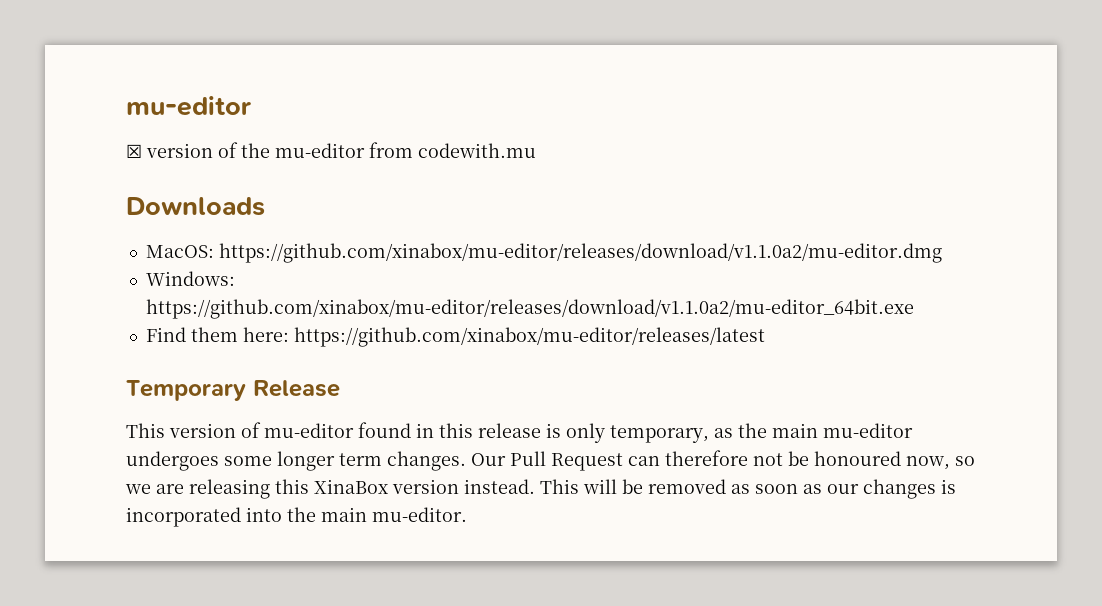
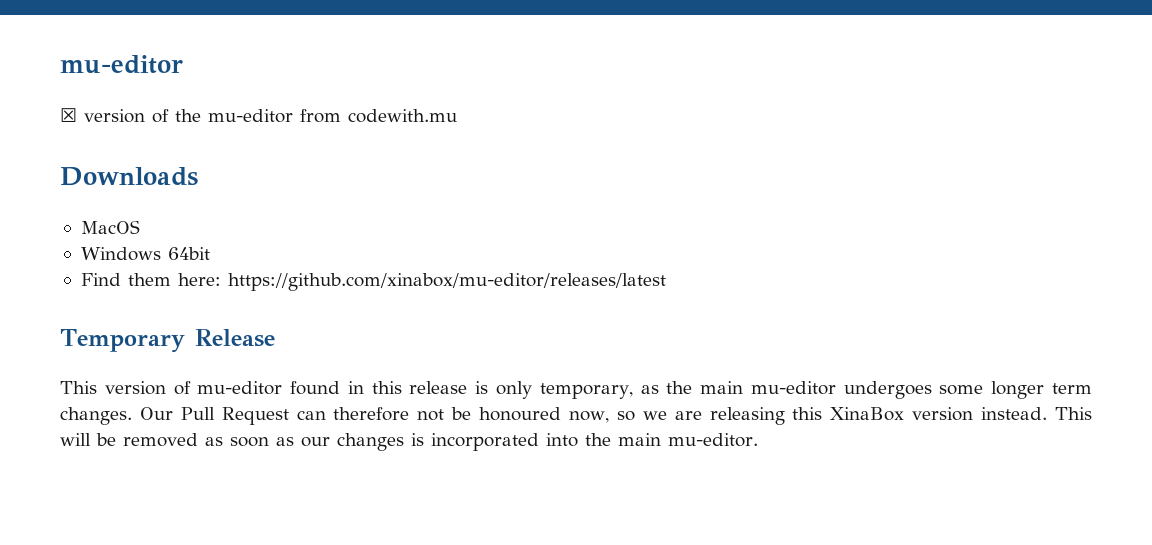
[145,243,942,263] [145,271,235,286] [145,299,914,319] MacOS: https://github.com/xinabox/mu-editor/releases/download/v1.1.0a2/mu-editor.dmg // Windows: https://github.com/xinabox/mu-editor/releases/download/v1.1.0a2/mu-editor_64bit.exe -> [80,220,140,234] [80,247,210,261] MacOS // Windows 64bit

